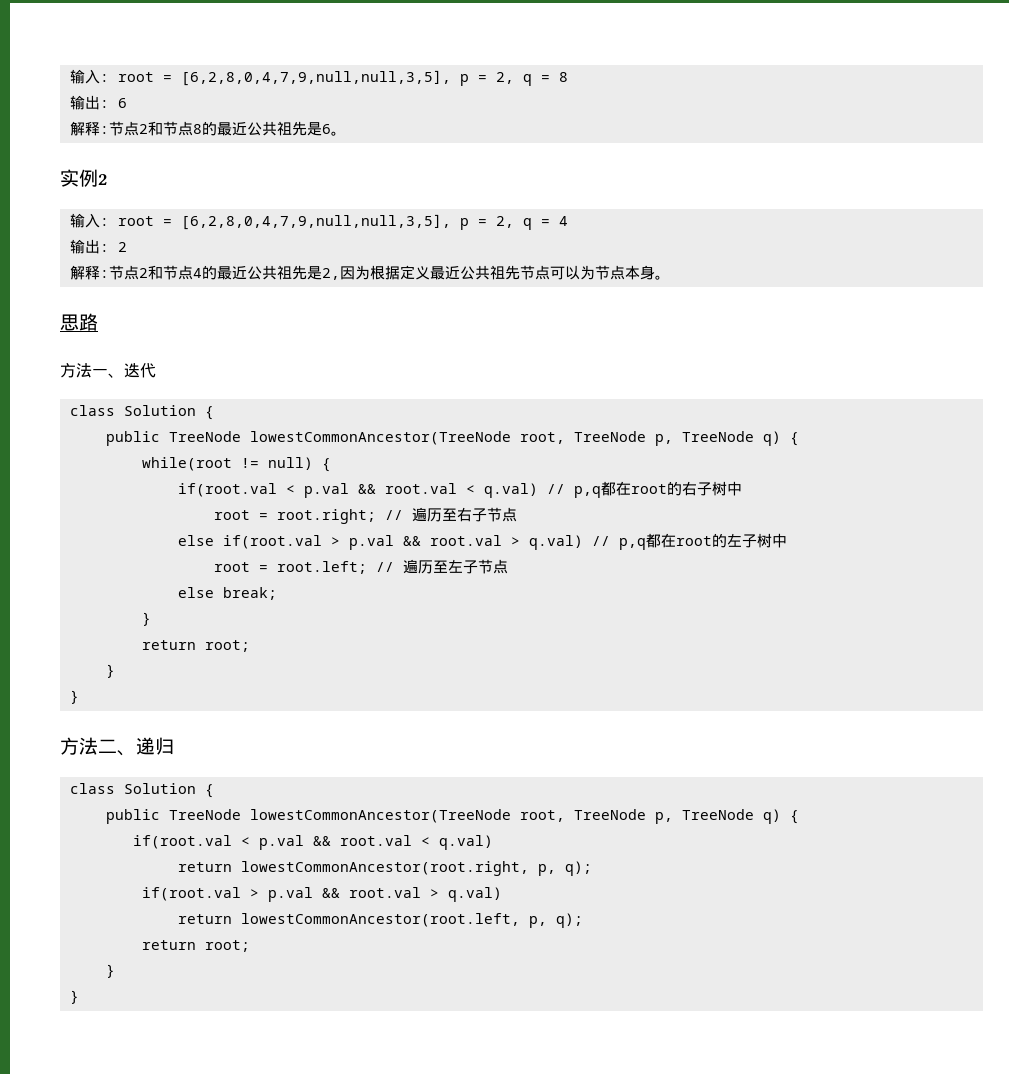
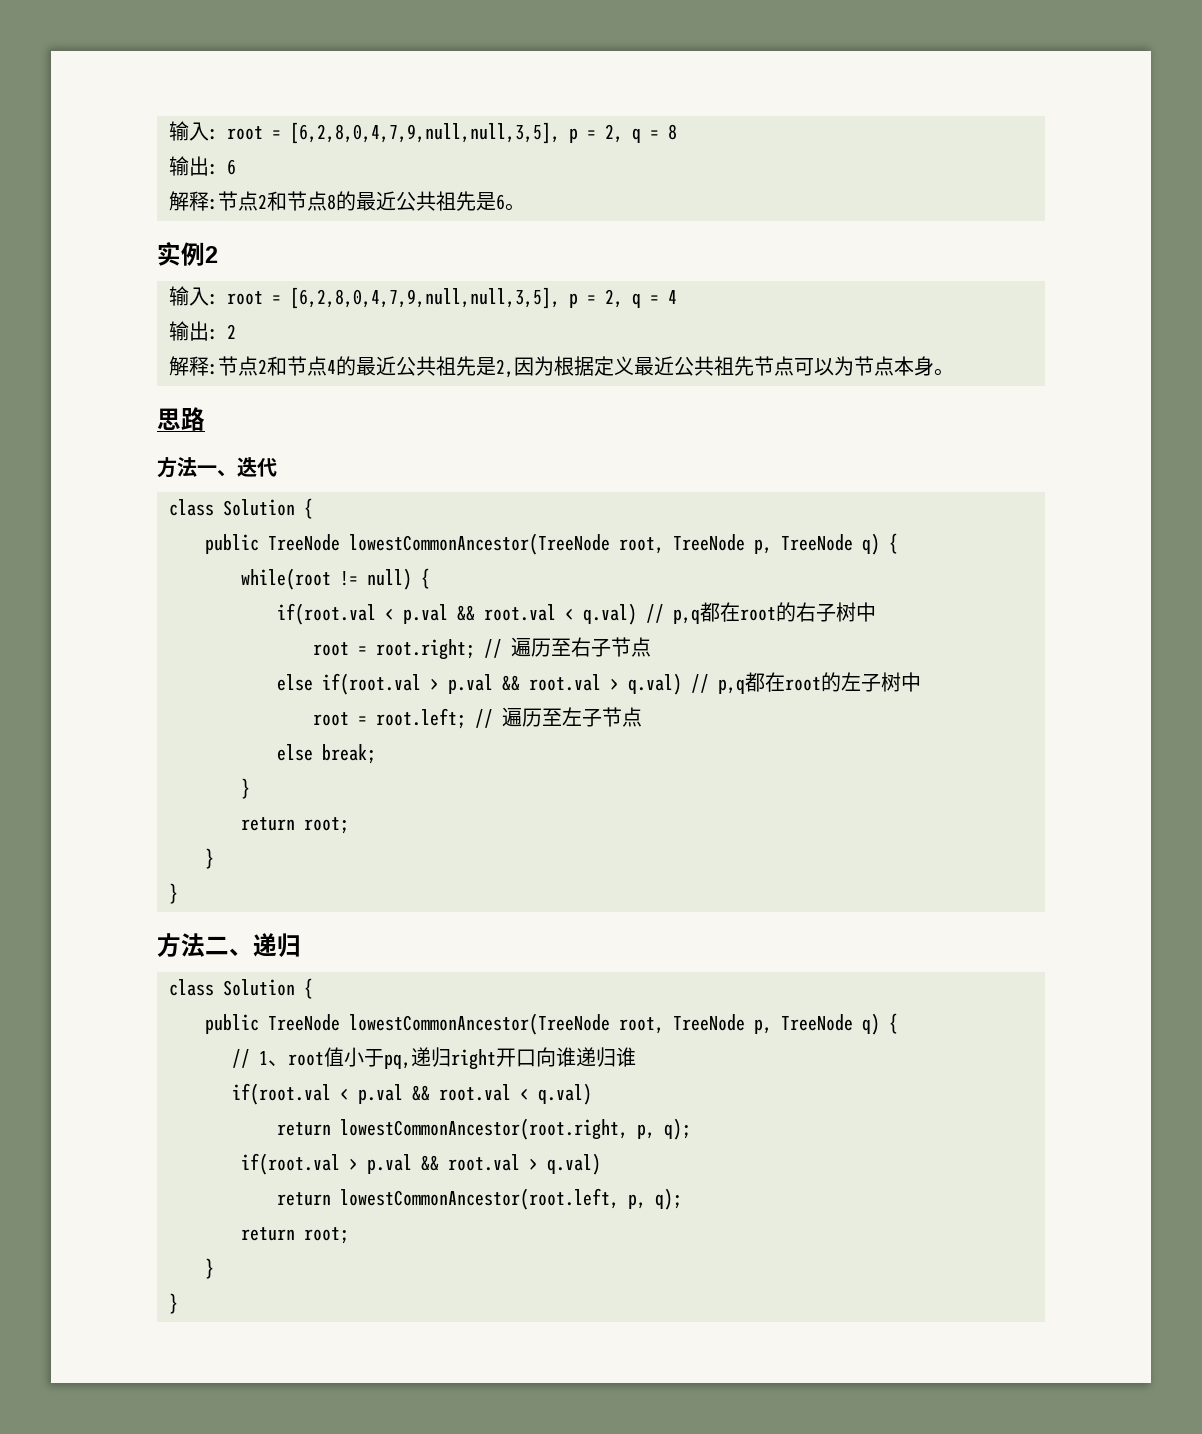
(799, 817) none -> [232,1047,637,1070] // // 1、root值小于pq,递归right开口向谁递归谁

